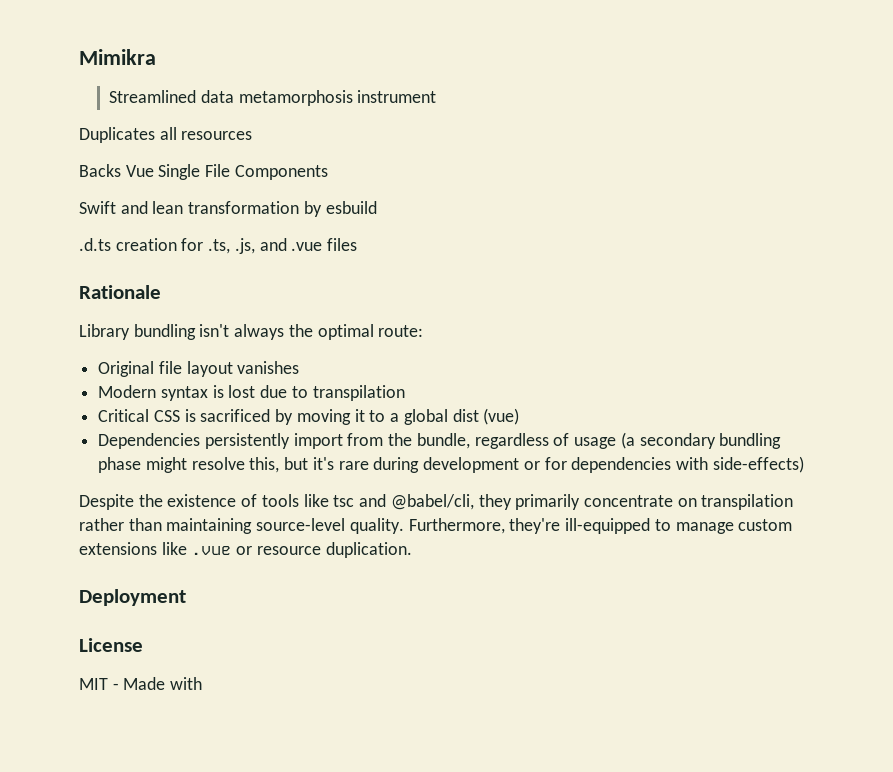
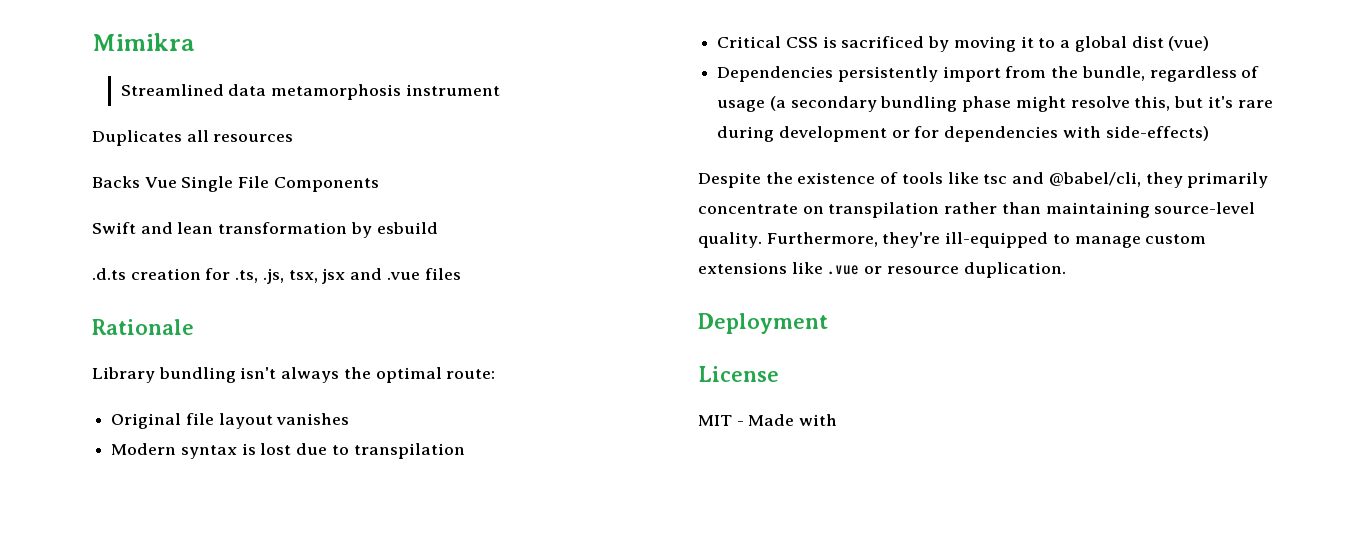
(255, 246) none -> [288,268,346,284] tsx, jsx

